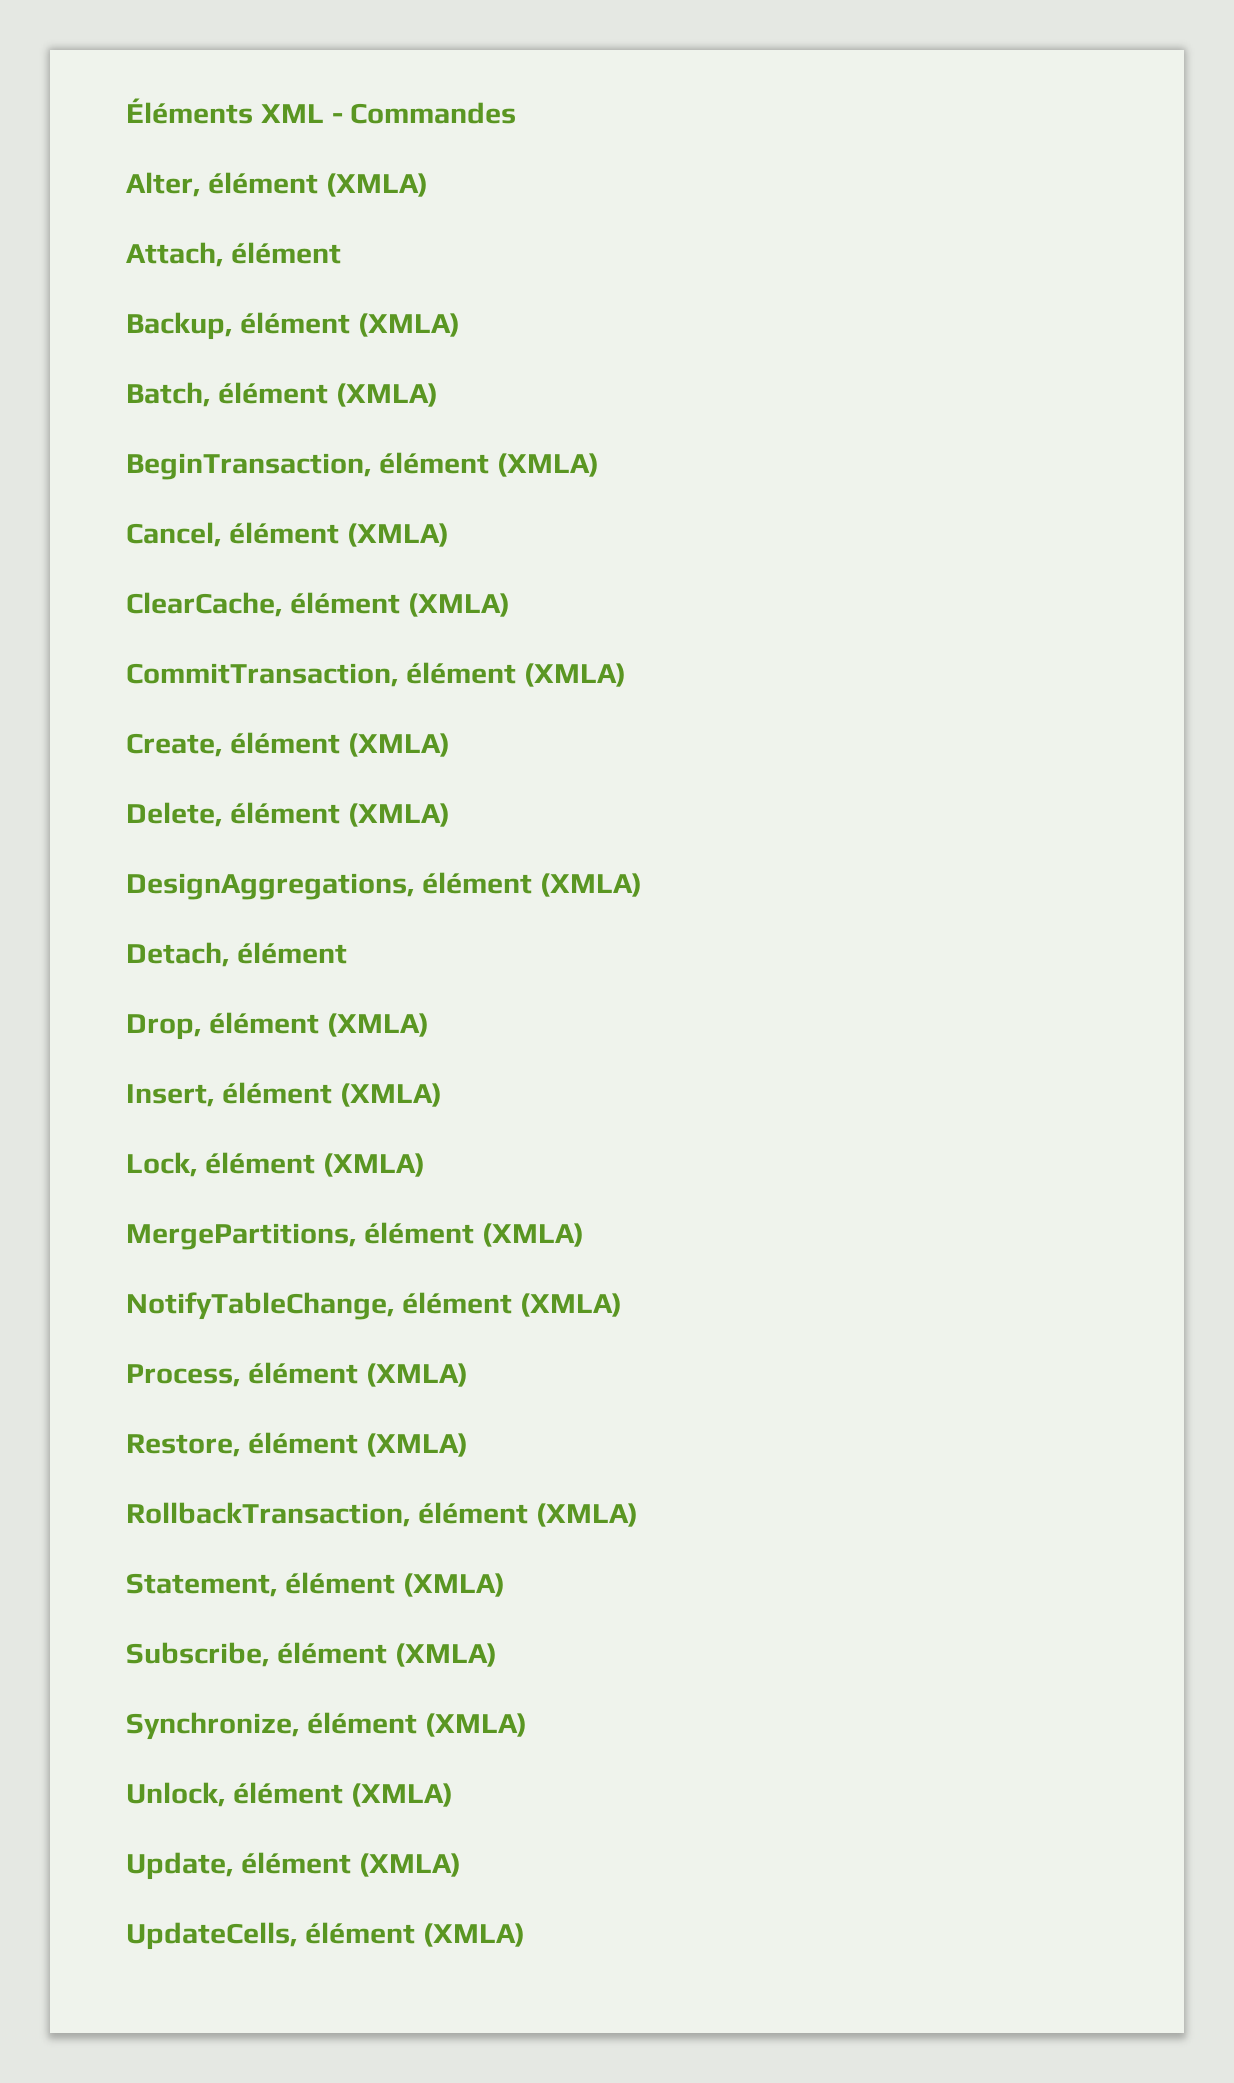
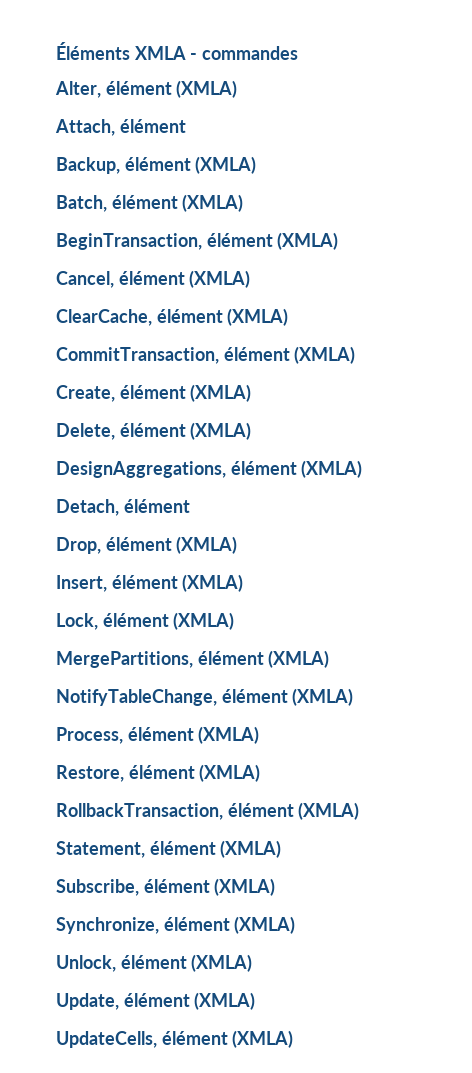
[260,102,517,124] XML - Commandes -> [134,46,299,60] XMLA - commandes

